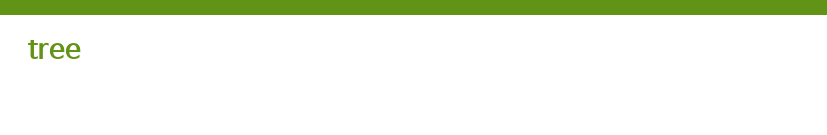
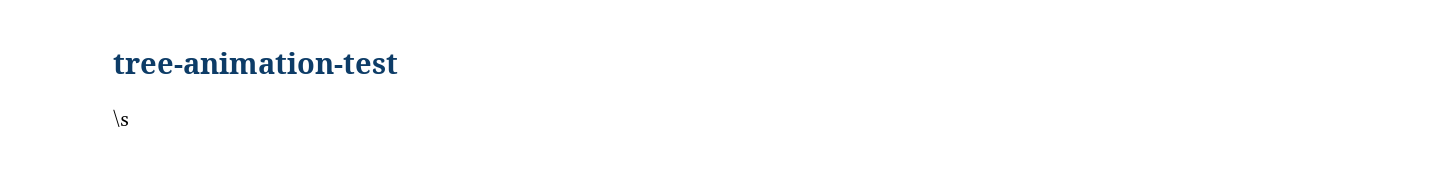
[28,40,81,59] tree -> [113,52,398,74] [113,109,129,127] tree-animation-test // \s

